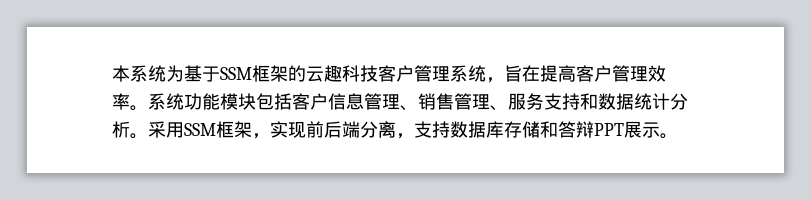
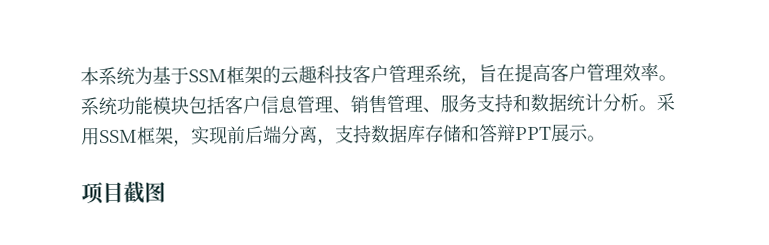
(678, 136) none -> [81,181,166,205] // 项目截图

